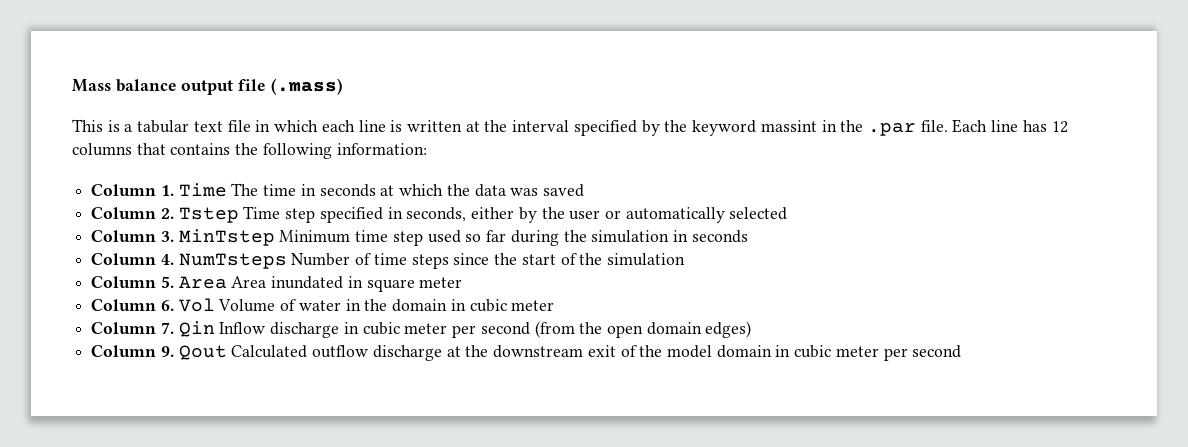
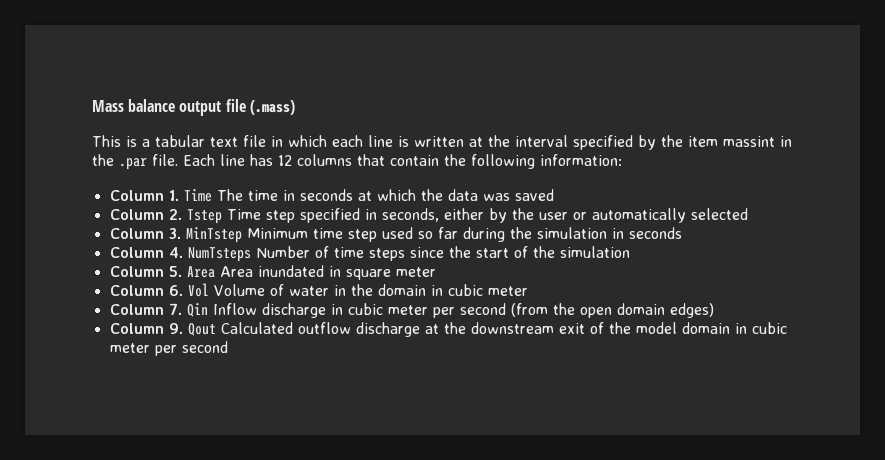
[692,120,757,136] keyword -> [688,136,718,147] item
[170,143,231,155] contains -> [390,155,439,166] contain

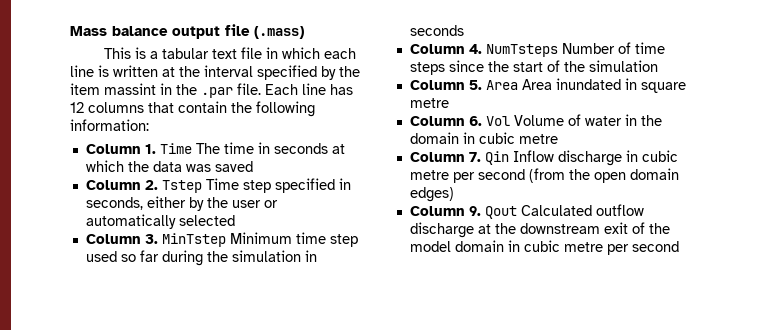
[395,267,436,277] meter -> [409,98,449,108] metre
[487,286,528,296] meter -> [518,134,558,144] metre
[387,305,428,315] meter -> [409,170,449,180] metre
[109,343,150,353] meter -> [563,242,603,252] metre

